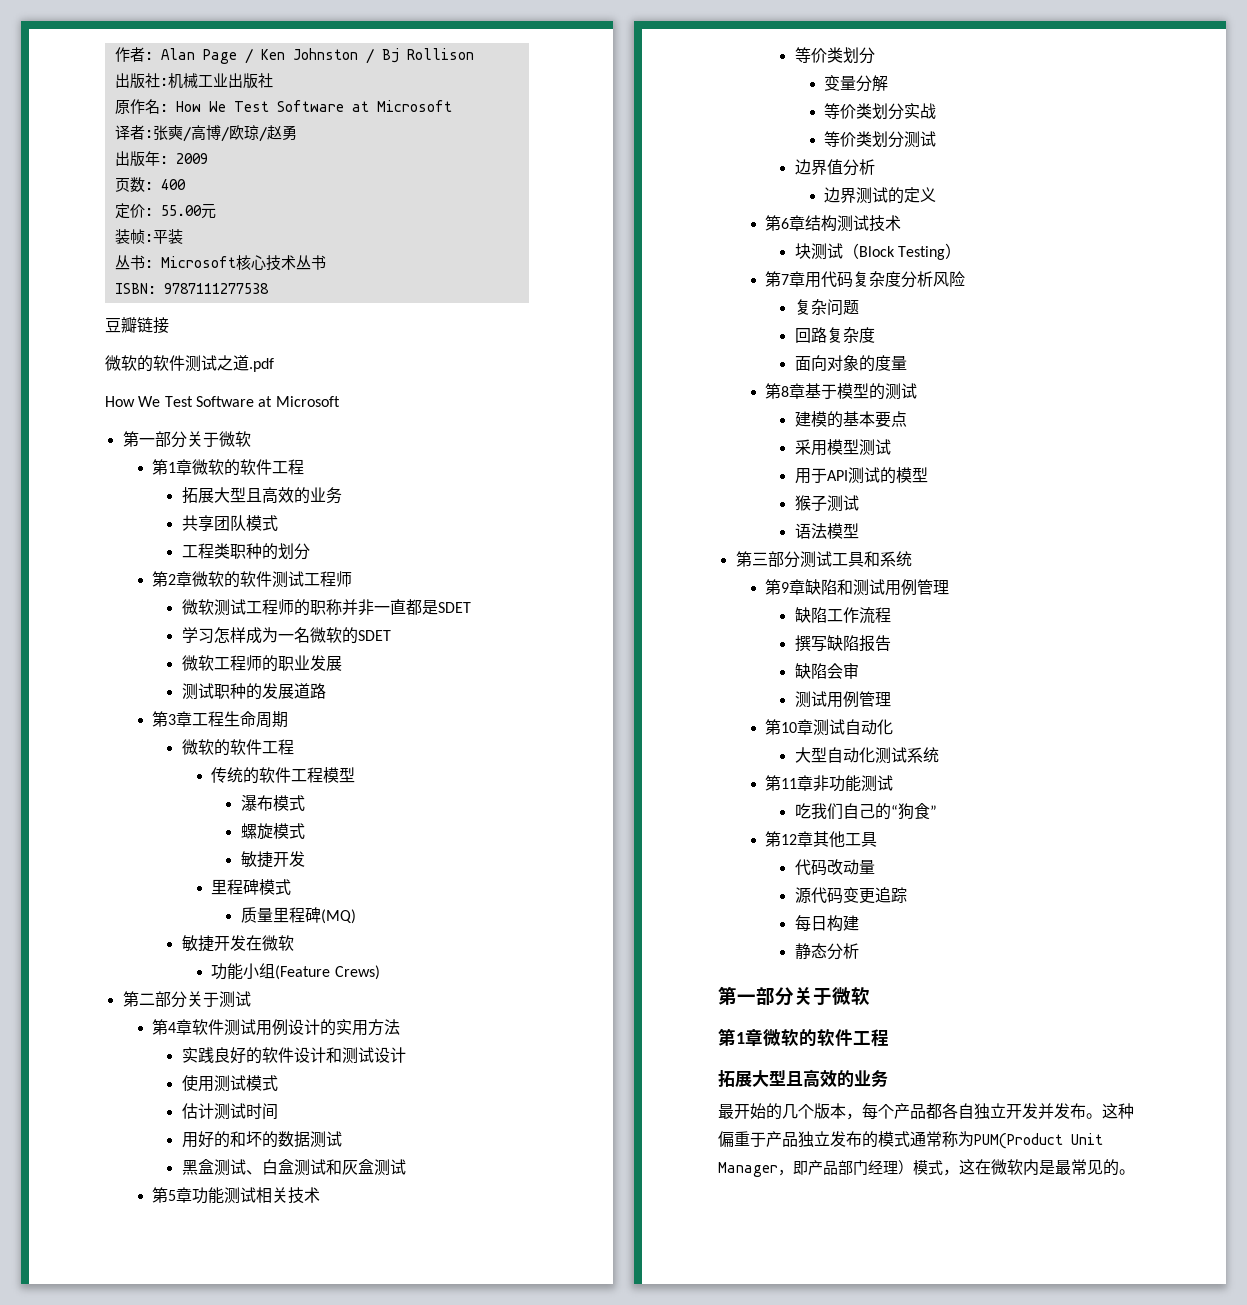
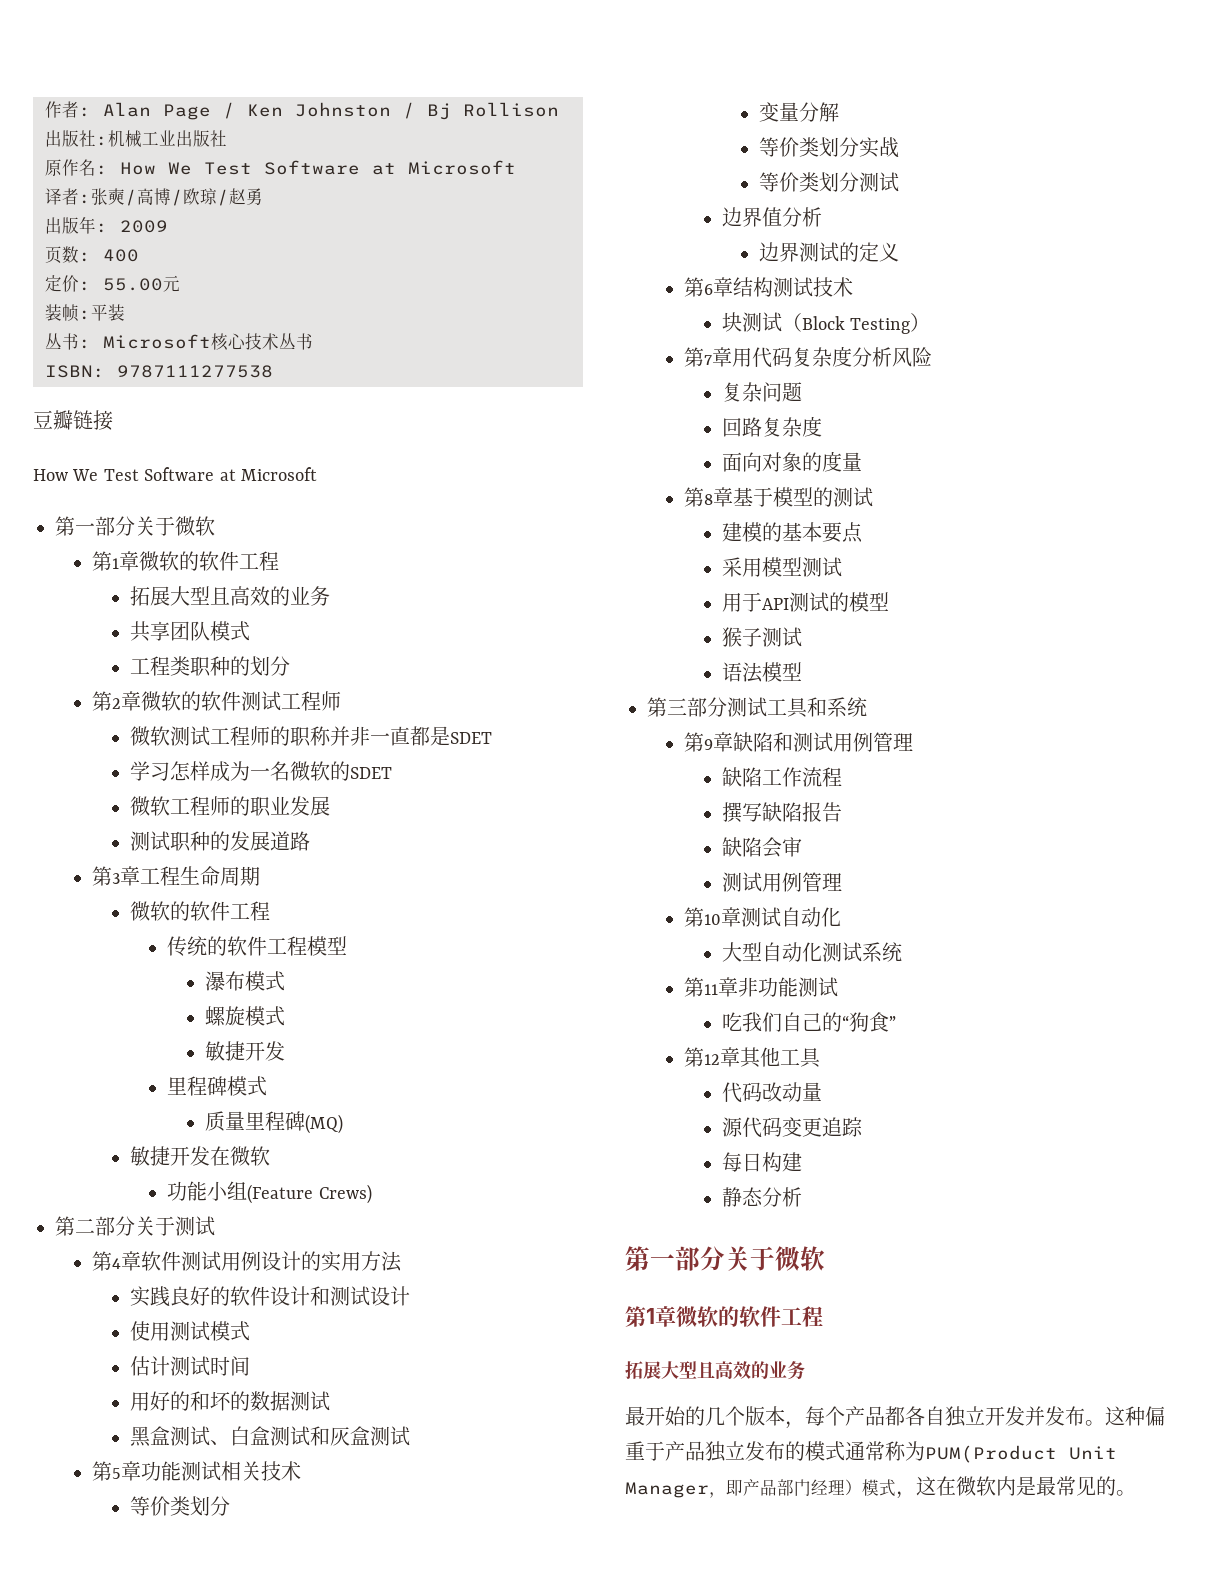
[105,355,274,372] // 微软的软件测试之道.pdf -> (113, 420) none

